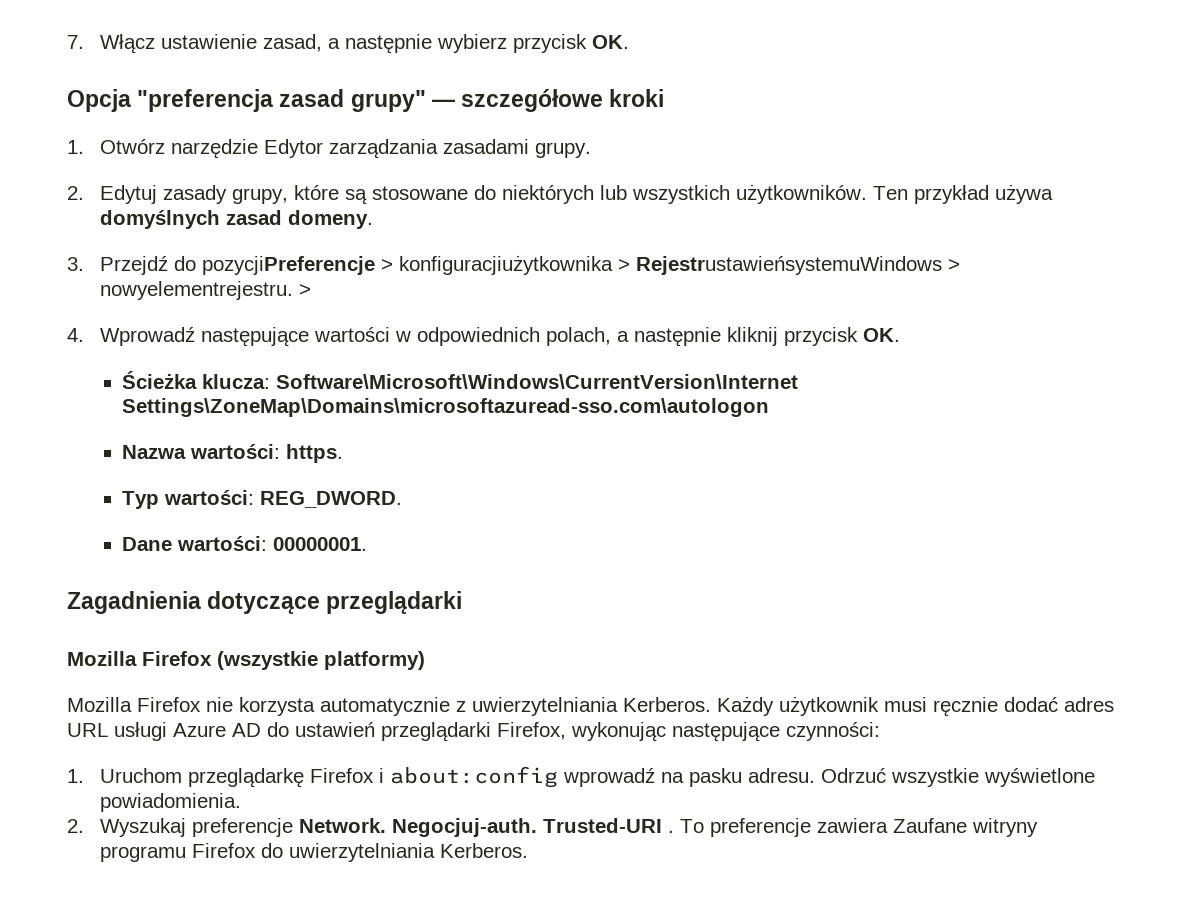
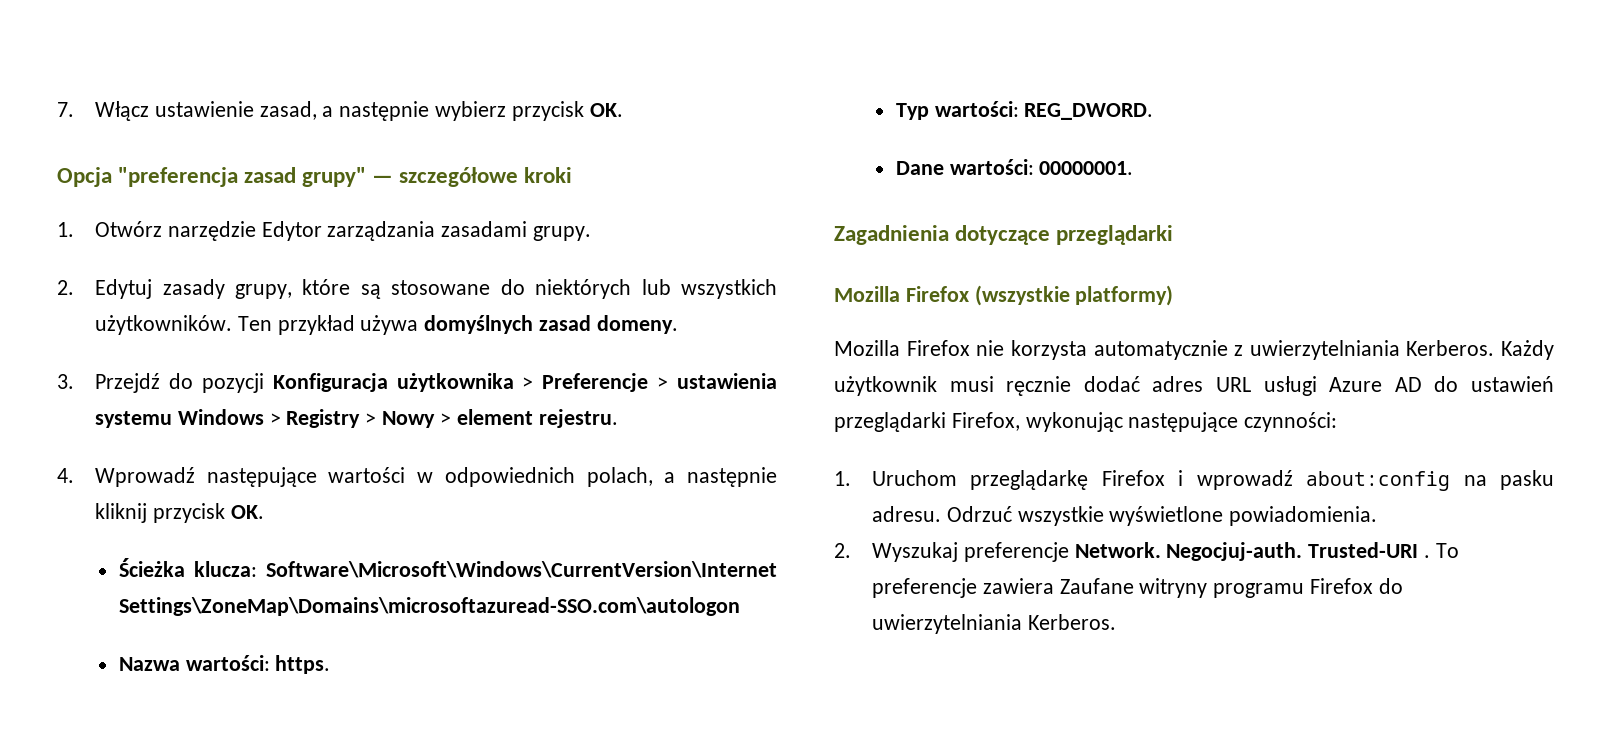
[201,255,960,275] [99,281,311,300] pozycjiPreferencje > konfiguracjiużytkownika > RejestrustawieńsystemuWindows > nowyelementrejestru. > -> [201,373,777,393] [95,409,618,428] pozycji Konfiguracja użytkownika > Preferencje > ustawienia systemu Windows > Registry > Nowy > element rejestru.
[122,398,770,417] Settings\ZoneMap\Domains\microsoftazuread-sso.com\autologon -> [118,597,740,616] Settings\ZoneMap\Domains\microsoftazuread-SSO.com\autologon
[389,766,655,788] about:config wprowadź -> [1196,470,1451,491] wprowadź about:config

